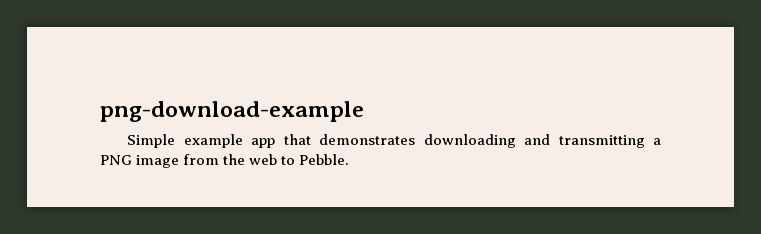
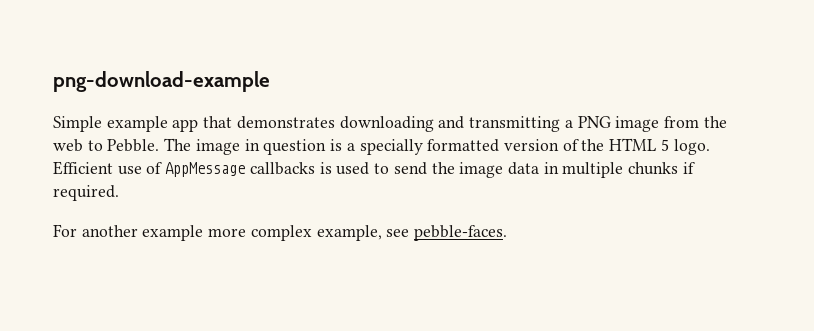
(350, 159) none -> [164,138,710,155] [53,161,695,178] [53,185,119,201] [53,224,508,241] The image in question is a specially formatted version of the HTML 5 logo. Efficient use of AppMessage callbacks is used to send the image data in multiple chunks if required. // For another example more complex example, see pebble-faces.

